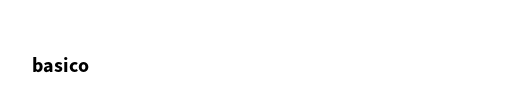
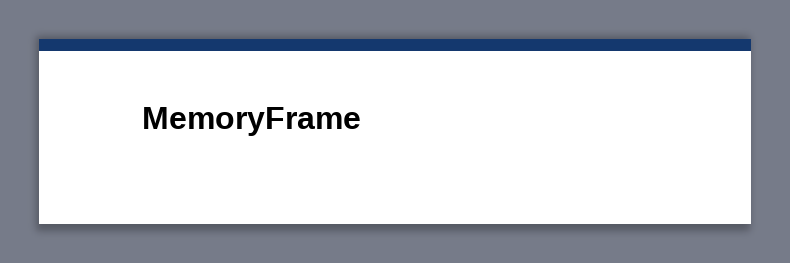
[32,57,89,73] basico -> [142,107,361,136] MemoryFrame

